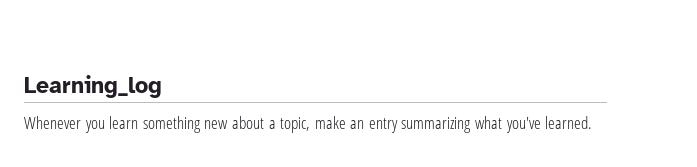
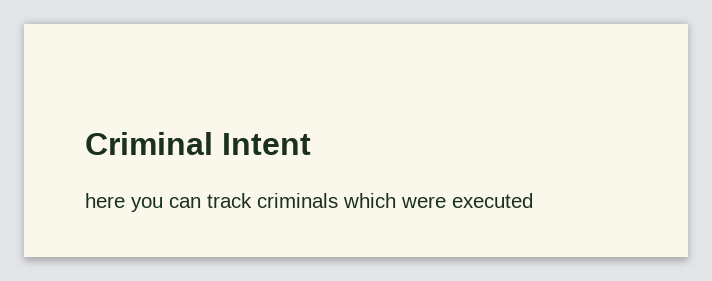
[24,75,162,98] [24,116,593,133] Learning_log // Whenever you learn something new about a topic, make an entry summarizing what you've learned. -> [85,132,311,155] [85,193,533,212] Criminal Intent // here you can track criminals which were executed

